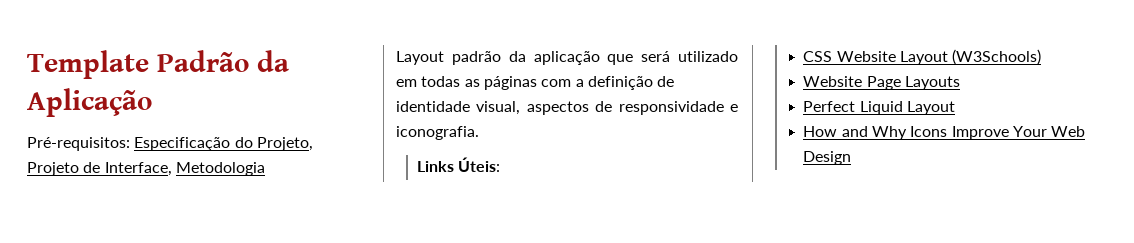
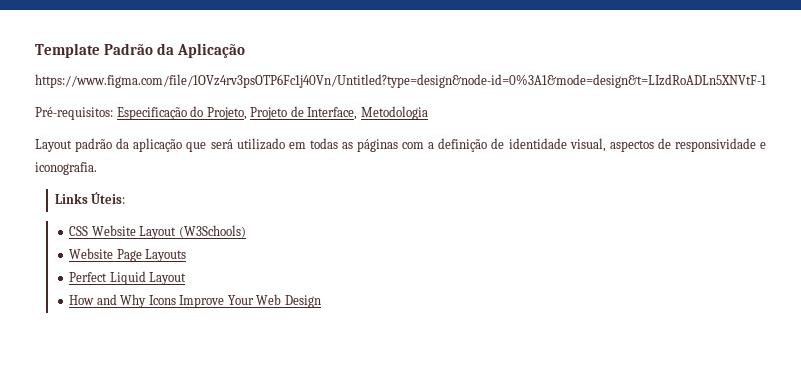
(152, 102) none -> [35,74,766,88] // https://www.figma.com/file/1OVz4rv3psOTP6Fc1j40Vn/Untitled?type=design&node-id=0%3A1&mode=design&t=LIzdRoADLn5XNVtF-1

